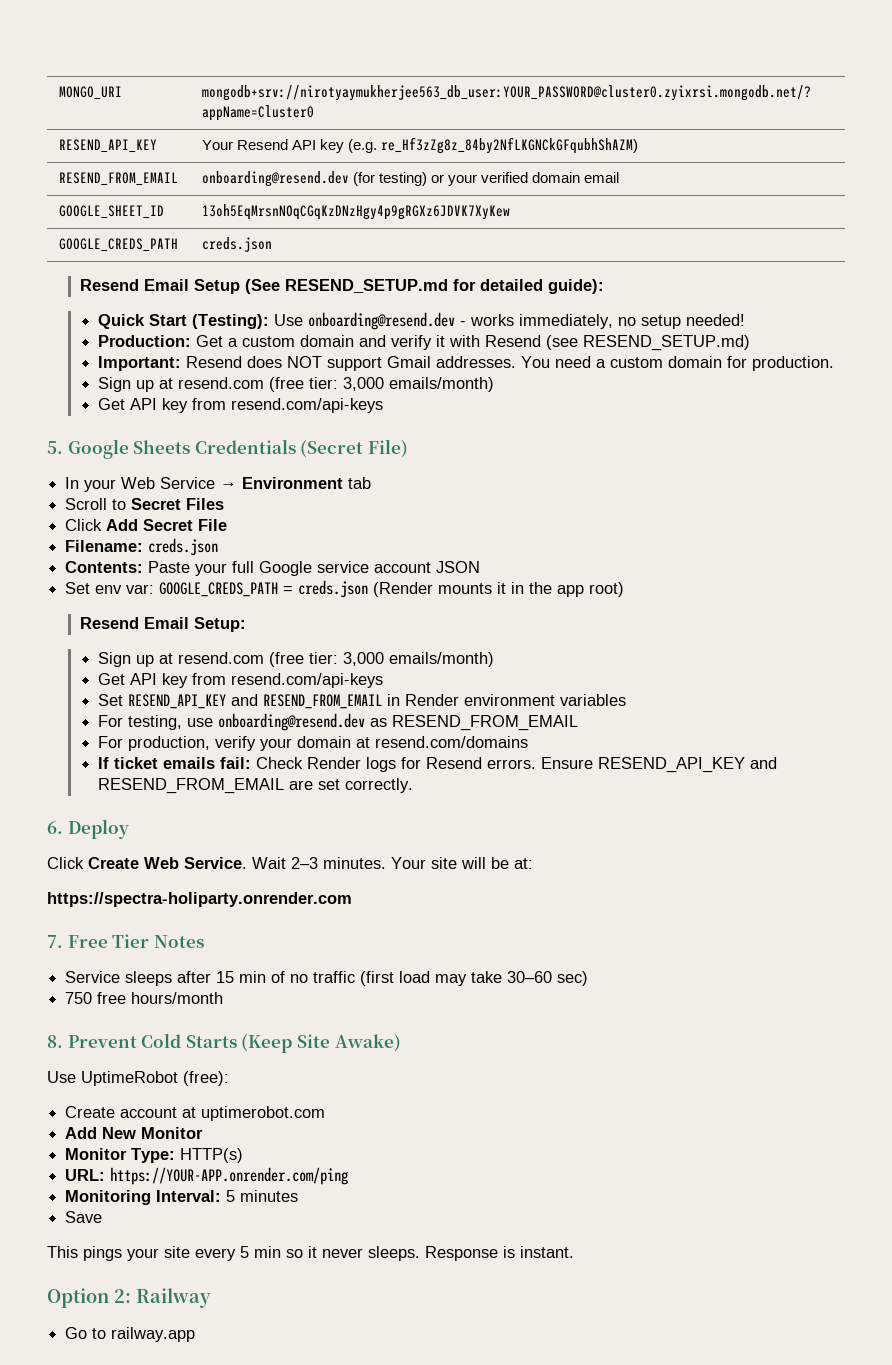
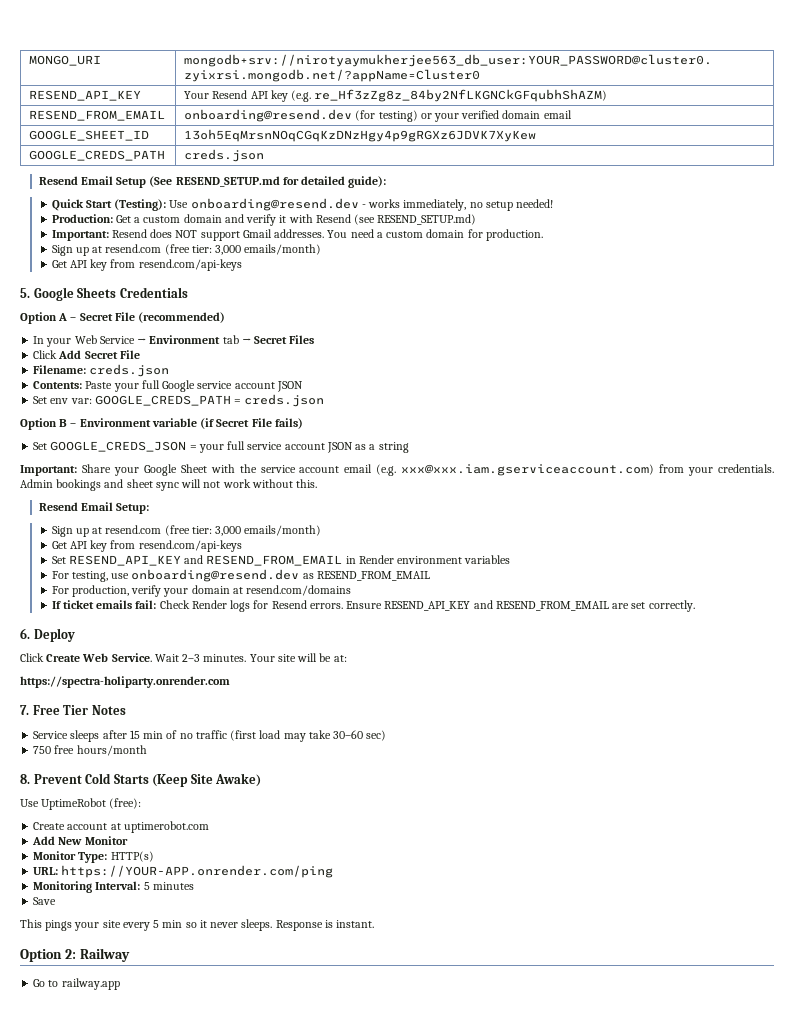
[300,439,408,458] (Secret File) -> [20,312,226,324] // Option A – Secret File (recommended)
[65,498,127,510] // Scroll to -> [241,338,251,344] →
[373,582,625,597] (Render mounts it in the app root) -> [20,418,303,430] [33,441,409,453] [20,464,775,476] [20,479,318,491] // Option B – Environment variable (if Secret File fails) // Set GOOGLE_CREDS_JSON = your full service account JSON as a string // Important: Share your Google Sheet with the service account email (e.g. xxx@xxx.iam.gserviceaccount.com) from your credentials. Admin bookings and sheet sync will not work without this.

